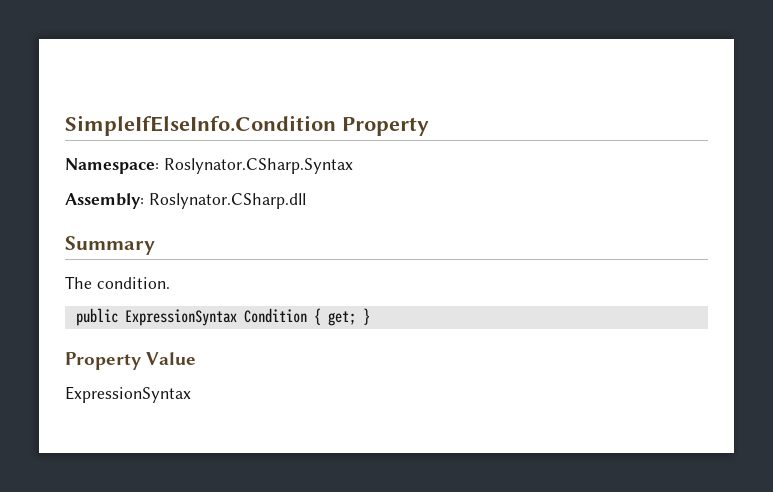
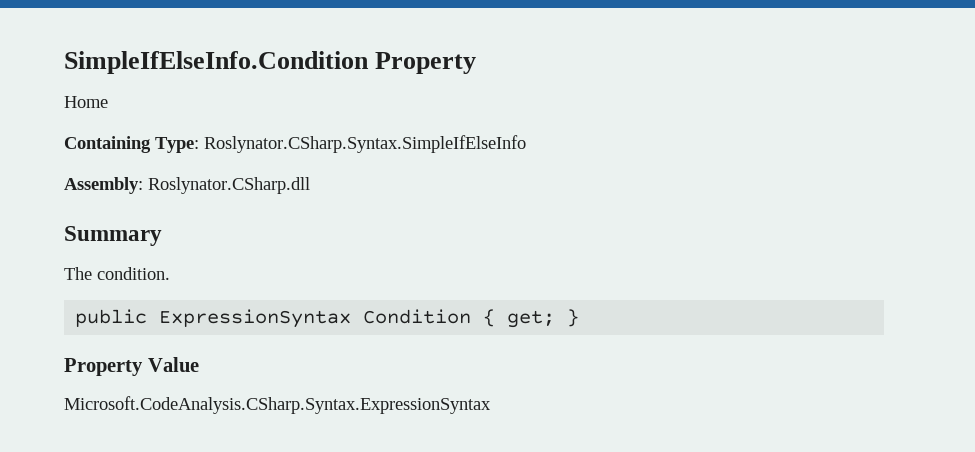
[65,158,353,174] Namespace: Roslynator.CSharp.Syntax -> [64,96,108,108] [64,135,526,153] Home // Containing Type: Roslynator.CSharp.Syntax.SimpleIfElseInfo
[65,386,191,403] ExpressionSyntax -> [64,396,491,414] Microsoft.CodeAnalysis.CSharp.Syntax.ExpressionSyntax

